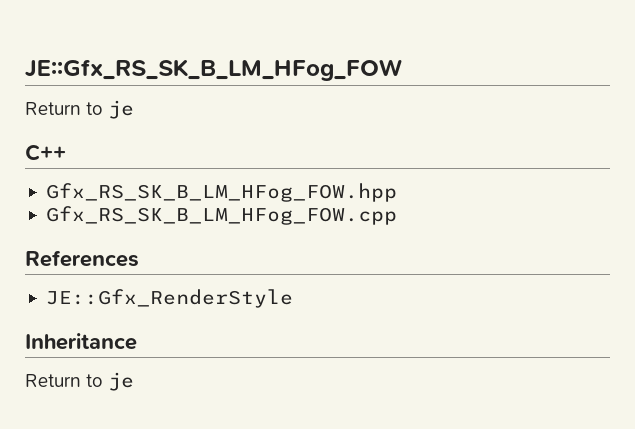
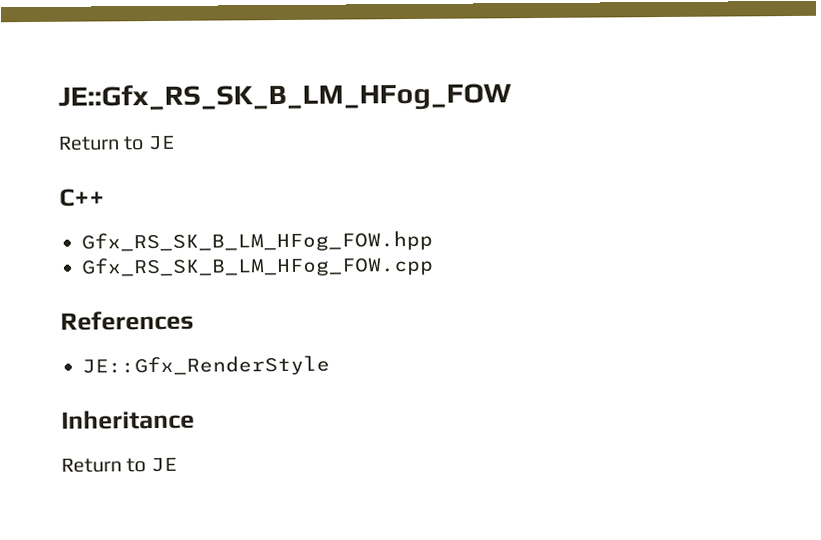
[108,100,135,119] je -> [147,135,176,151] JE
[108,372,135,391] je -> [150,457,178,473] JE

